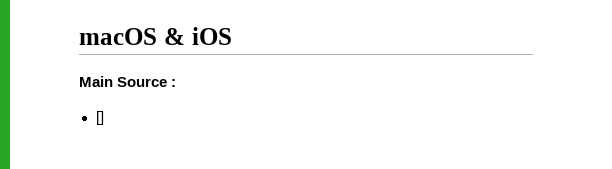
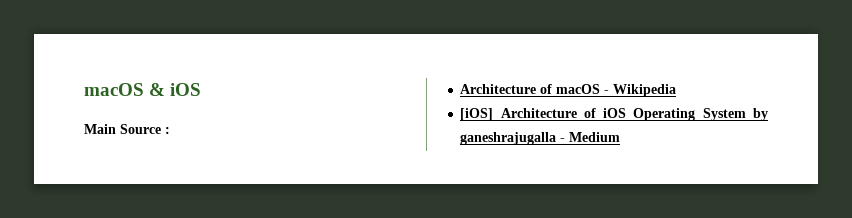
[95,111,104,125] [] -> [460,84,677,97] [460,108,768,121] [460,132,621,145] Architecture of macOS - Wikipedia // [iOS] Architecture of iOS Operating System by ganeshrajugalla - Medium

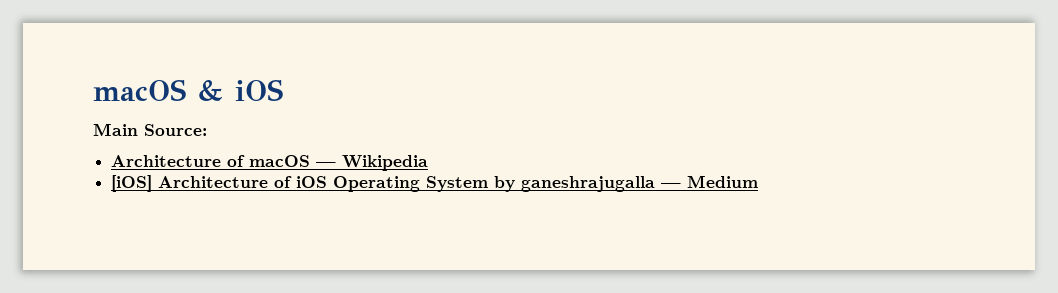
[120,124,170,134] Source : -> [144,124,207,136] Source:
[604,90,610,94] - -> [316,162,337,167] —
[560,138,566,142] - -> [661,183,682,188] —

